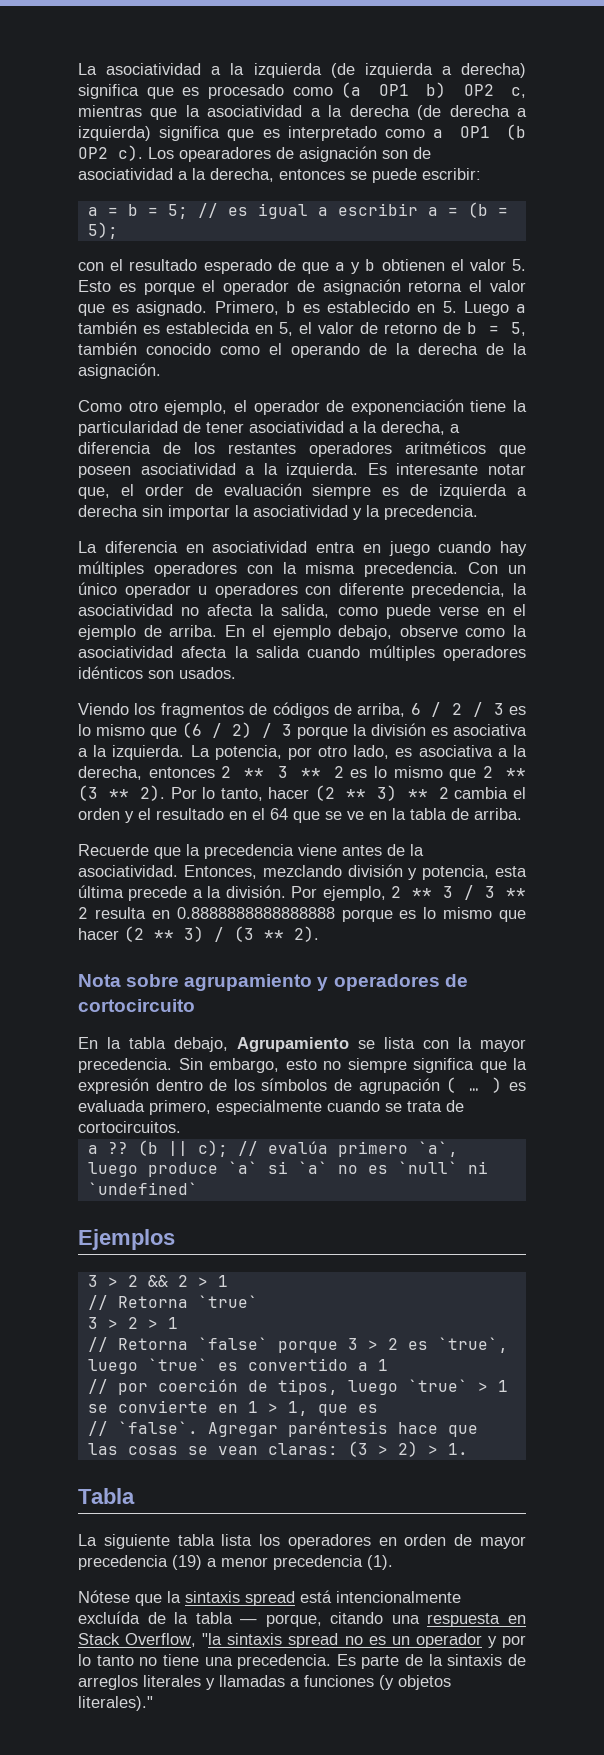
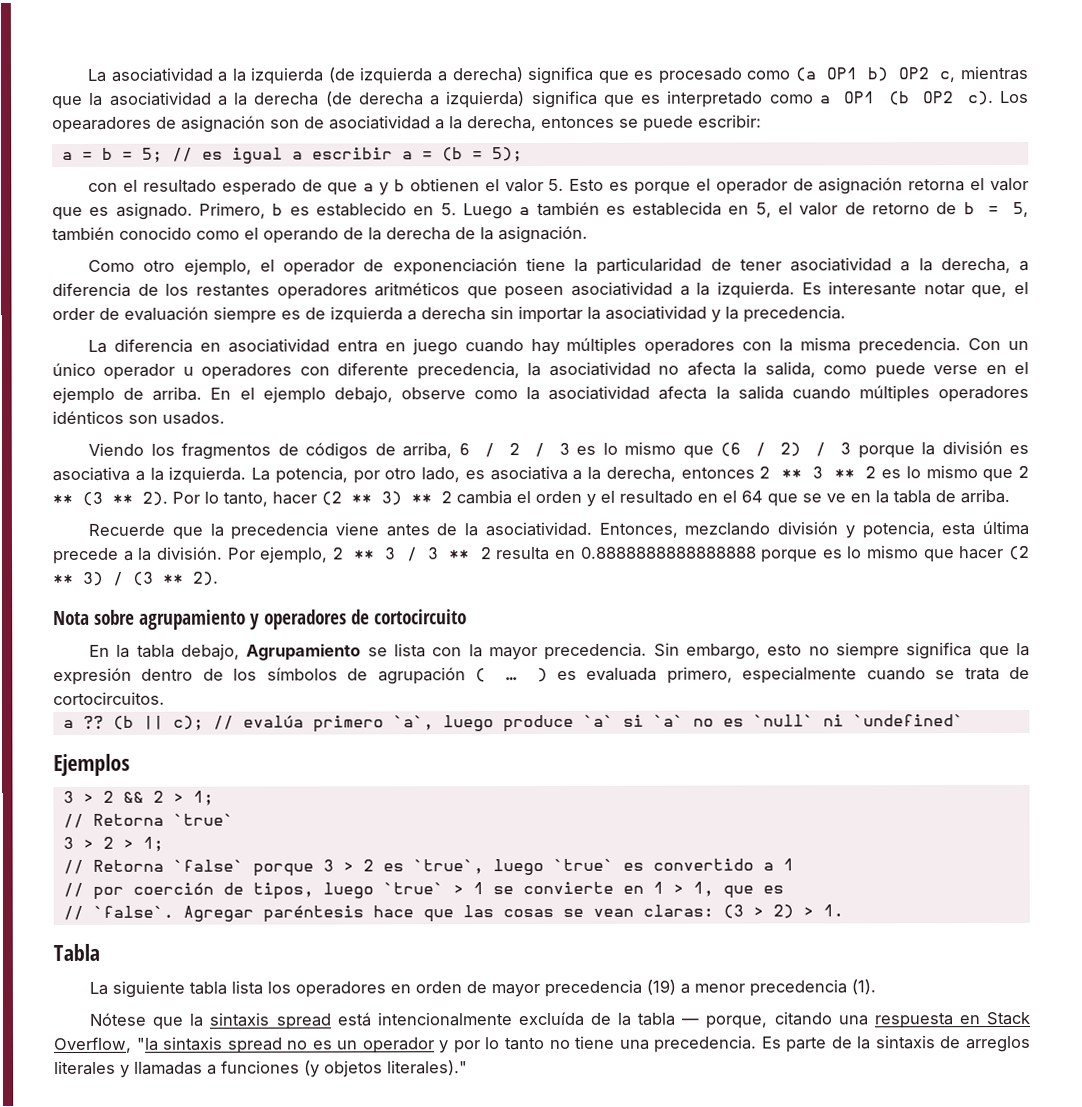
[217,1275,228,1287] 1 -> [192,790,214,806] 1;
[167,1317,178,1329] 1 -> [142,836,164,852] 1;

